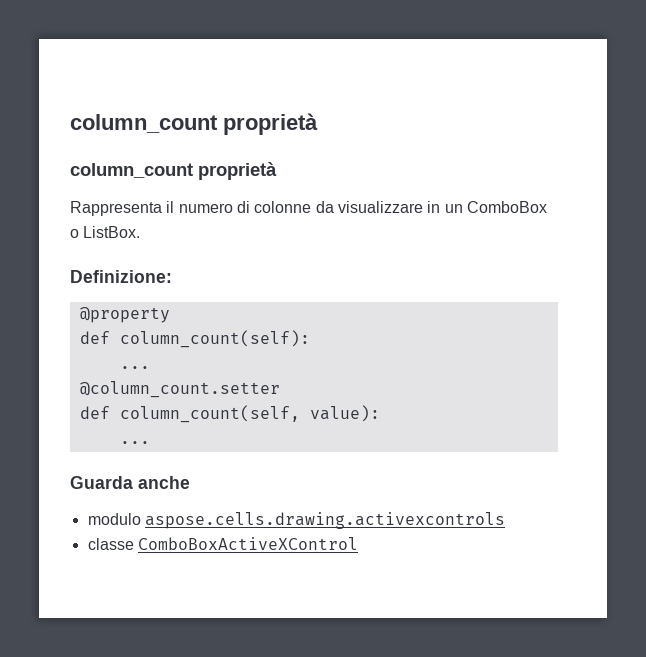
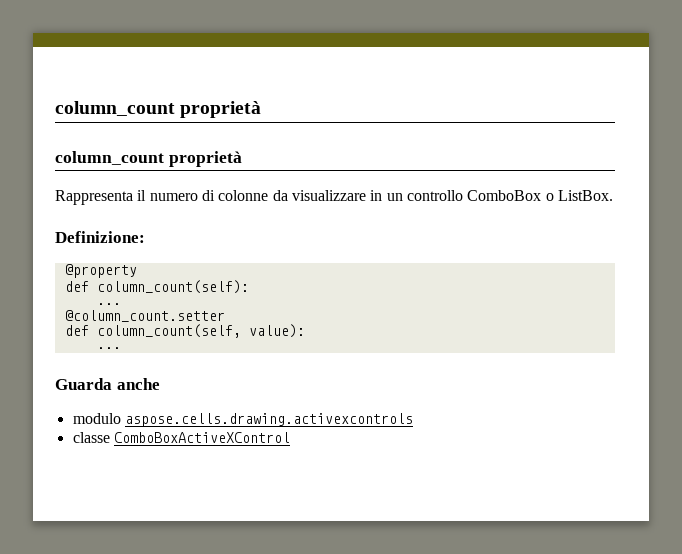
(463, 208) none -> [406,190,463,201] controllo

